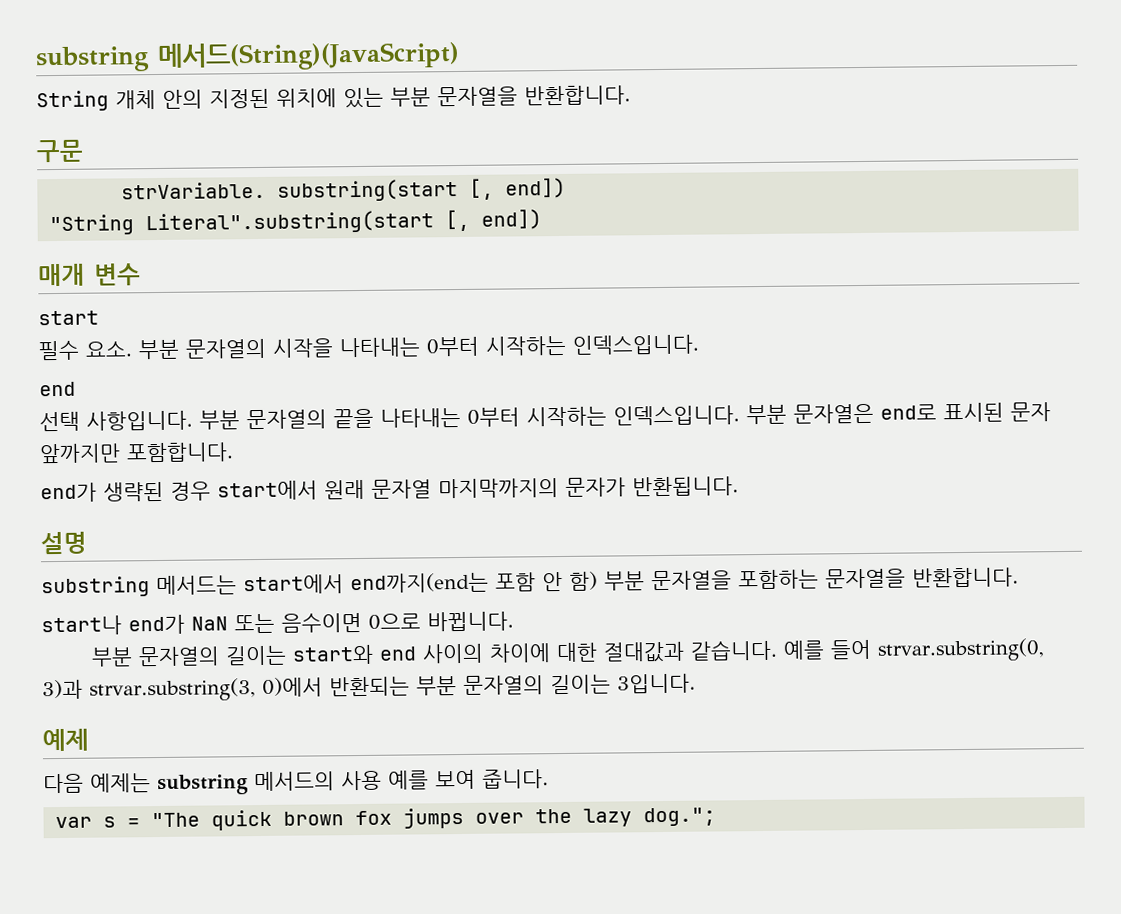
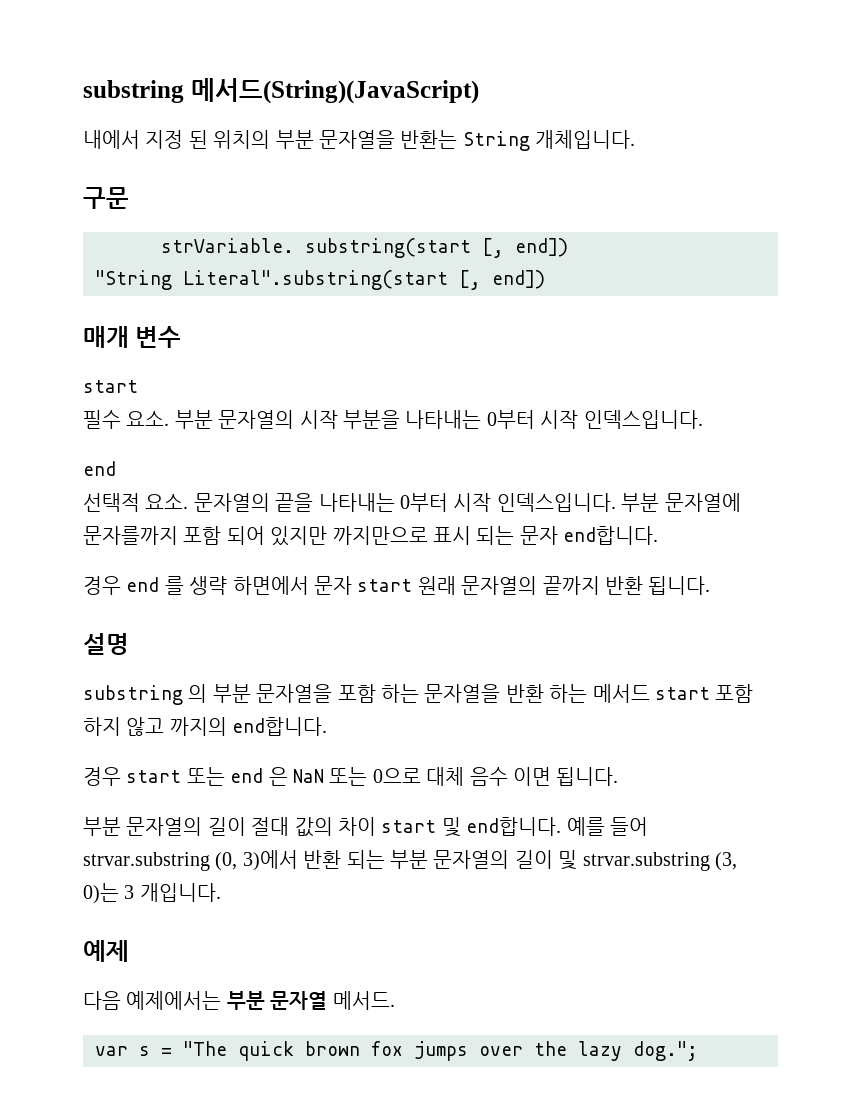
[36,85,631,112] String 개체 안의 지정된 위치에 있는 부분 문자열을 반환합니다. -> [83,130,636,151] 내에서 지정 된 위치의 부분 문자열을 반환는 String 개체입니다.
[272,335,566,358] 시작을 나타내는 0부터 시작하는 -> [299,410,579,429] 시작 부분을 나타내는 0부터 시작
[39,410,240,432] 선택 사항입니다. 부분 -> [83,493,189,512] 선택적 요소.
[526,406,607,427] 시작하는 -> [453,493,492,512] 시작
[793,402,1051,424] [39,442,234,464] [40,476,739,503] [40,531,87,555] [41,567,1019,598] [41,611,514,636] [91,638,1046,667] [42,673,696,702] [42,728,89,752] [43,769,549,796] 문자열은 end로 표시된 문자 앞까지만 포함합니다. // end가 생략된 경우 start에서 원래 문자열 마지막까지의 문자가 반환됩니다. // 설명 // substring 메서드는 start에서 end까지(end는 포함 안 함) 부분 문자열을 포함하는 문자열을 반환합니다. // start나 end가 NaN 또는 음수이면 0으로 바뀝니다. // 부분 문자열의 길이는 start와 end 사이의 차이에 대한 절대값과 같습니다. 예를 들어 strvar.substring(0, 3)과 strvar.substring(3, 0)에서 반환되는 부분 문자열의 길이는 3입니다. // 예제 // 다음 예제는 substring 메서드의 사용 예를 보여 줍니다. -> [664,493,741,512] [83,526,659,546] [83,576,711,595] [83,633,129,655] [83,684,754,705] [83,717,328,736] [83,767,619,786] [83,817,648,837] [83,850,737,871] [83,883,221,904] [83,940,129,962] [83,991,395,1010] 문자열에 문자를까지 포함 되어 있지만 까지만으로 표시 되는 문자 end합니다. // 경우 end 를 생략 하면에서 문자 start 원래 문자열의 끝까지 반환 됩니다. // 설명 // substring 의 부분 문자열을 포함 하는 문자열을 반환 하는 메서드 start 포함 하지 않고 까지의 end합니다. // 경우 start 또는 end 은 NaN 또는 0으로 대체 음수 이면 됩니다. // 부분 문자열의 길이 절대 값의 차이 start 및 end합니다. 예를 들어 strvar.substring (0, 3)에서 반환 되는 부분 문자열의 길이 및 strvar.substring (3, 0)는 3 개입니다. // 예제 // 다음 예제에서는 부분 문자열 메서드.

